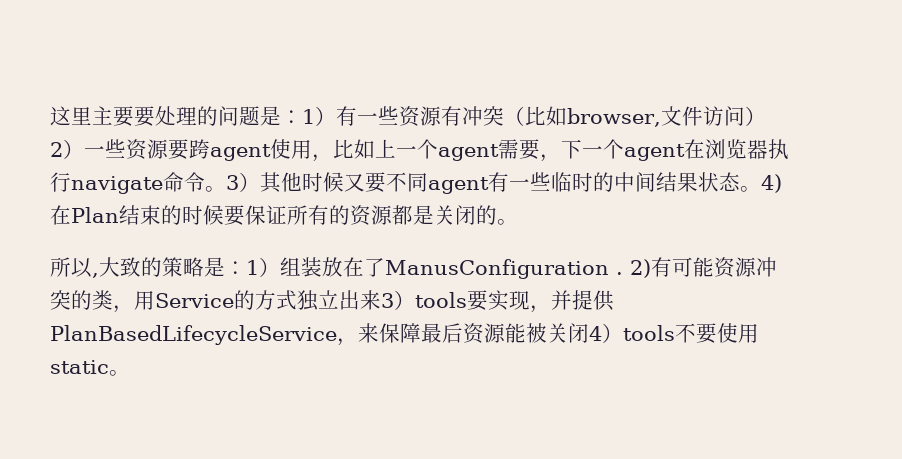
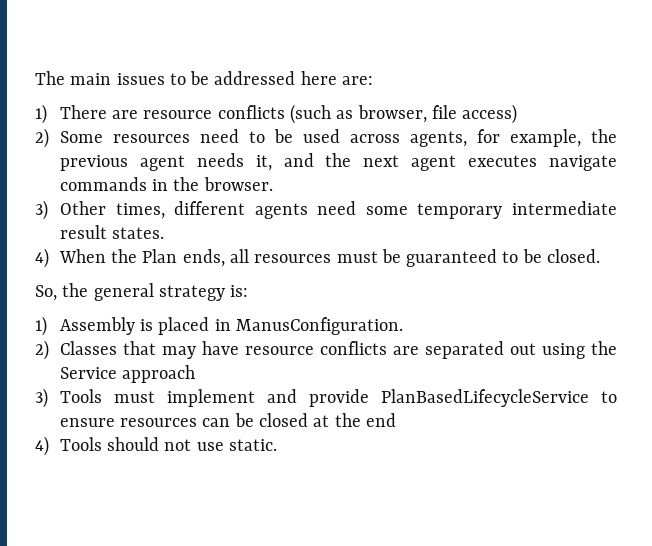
[50,106,766,127] [50,139,789,162] [50,172,782,194] [50,205,518,226] [50,257,777,279] [50,290,614,313] [50,323,759,346] [50,360,130,376] 这里主要要处理的问题是：1）有一些资源有冲突（比如browser,文件访问）2）一些资源要跨agent使用，比如上一个agent需要，下一个agent在浏览器执行navigate命令。3）其他时候又要不同agent有一些临时的中间结果状态。4)在Plan结束的时候要保证所有的资源都是关闭的。 // 所以,大致的策略是：1）组装放在了ManusConfiguration . 2)有可能资源冲突的类，用Service的方式独立出来3）tools要实现，并提供PlanBasedLifecycleService，来保障最后资源能被关闭4）tools不要使用static。 -> [35,71,373,85] [35,104,518,124] [35,128,617,148] [59,153,618,171] [59,177,273,191] [35,200,617,220] [59,225,165,239] [35,248,600,268] [35,283,249,301] [35,316,403,336] [35,340,617,360] [59,365,196,383] [35,388,617,408] [59,413,396,427] [35,436,277,456] The main issues to be addressed here are: // 1) There are resource conflicts (such as browser, file access) // 2) Some resources need to be used across agents, for example, the previous agent needs it, and the next agent executes navigate commands in the browser. // 3) Other times, different agents need some temporary intermediate result states. // 4) When the Plan ends, all resources must be guaranteed to be closed. // So, the general strategy is: // 1) Assembly is placed in ManusConfiguration. // 2) Classes that may have resource conflicts are separated out using the Service approach // 3) Tools must implement and provide PlanBasedLifecycleService to ensure resources can be closed at the end // 4) Tools should not use static.

